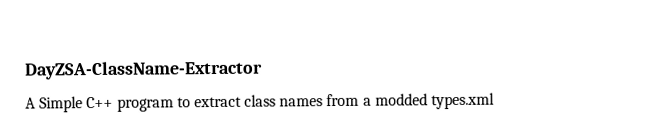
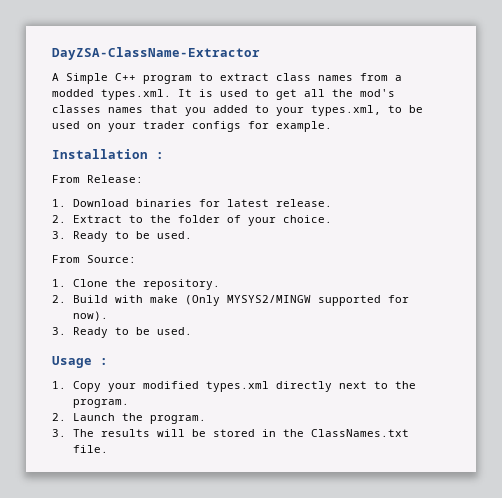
[431,92,496,110] types.xml -> [101,89,395,100] [52,105,423,116] [52,121,332,132] [52,149,164,159] [52,175,143,183] [52,199,332,207] [52,215,332,226] [52,231,192,242] [52,255,136,263] [52,279,220,290] [52,295,409,306] [72,311,108,321] [52,327,192,338] [52,356,108,368] [52,381,416,392] [72,399,129,408] [52,413,206,424] [52,429,409,437] [72,445,108,453] types.xml. It is used to get all the mod's classes names that you added to your types.xml, to be used on your trader configs for example. // Installation : // From Release: // 1. Download binaries for latest release. // 2. Extract to the folder of your choice. // 3. Ready to be used. // From Source: // 1. Clone the repository. // 2. Build with make (Only MYSYS2/MINGW supported for now). // 3. Ready to be used. // Usage : // 1. Copy your modified types.xml directly next to the program. // 2. Launch the program. // 3. The results will be stored in the ClassNames.txt file.

